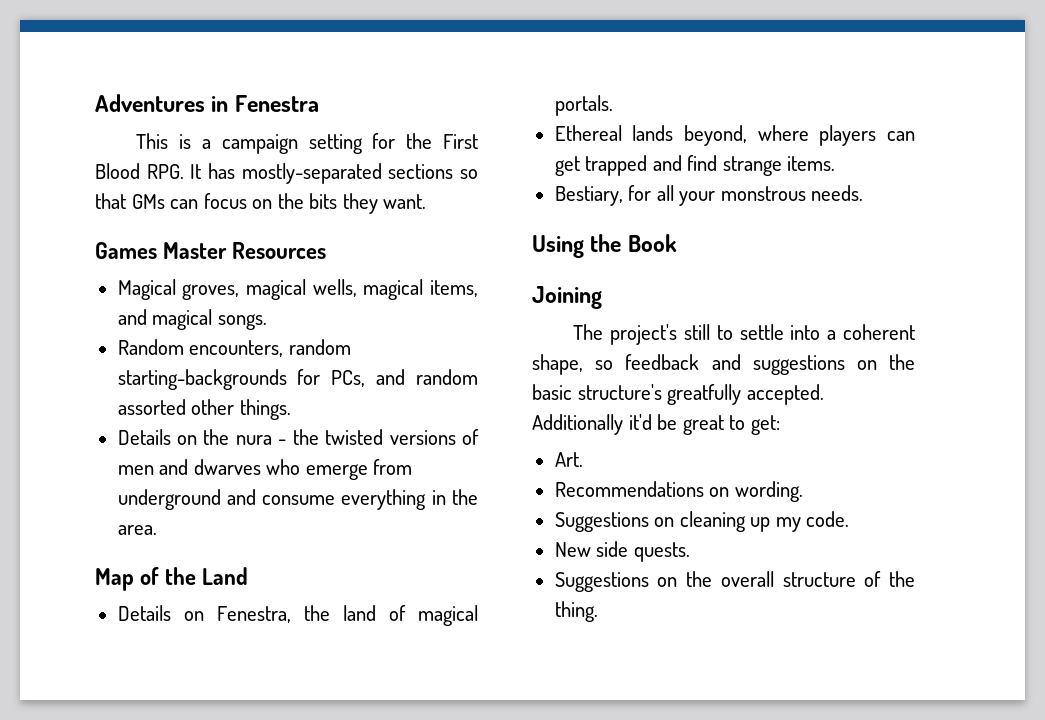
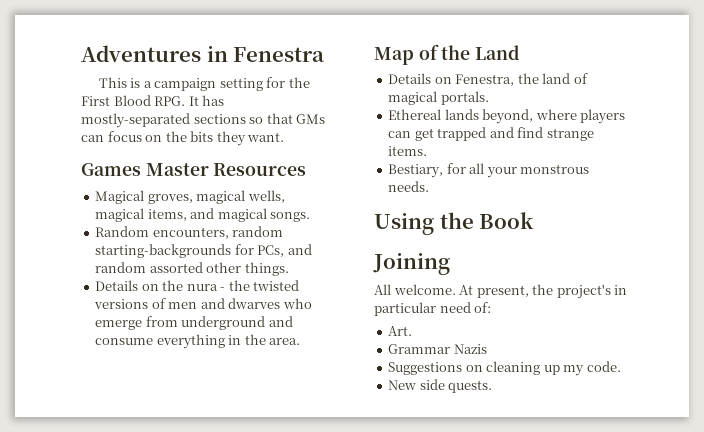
[573,324,915,345] [532,354,915,375] [532,384,824,405] [532,414,780,435] [554,452,583,467] [554,481,803,502] The project's still to settle into a coherent shape, so feedback and suggestions on the basic structure's greatfully accepted. Additionally it'd be great to get: // Art. // Recommendations on wording. -> [374,284,628,299] [374,302,492,316] [388,326,413,336] [388,344,487,354] All welcome. At present, the project's in particular need of: // Art. // Grammar Nazis
[554,571,915,592] [554,601,598,622] // Suggestions on the overall structure of the thing. -> (493, 386) none

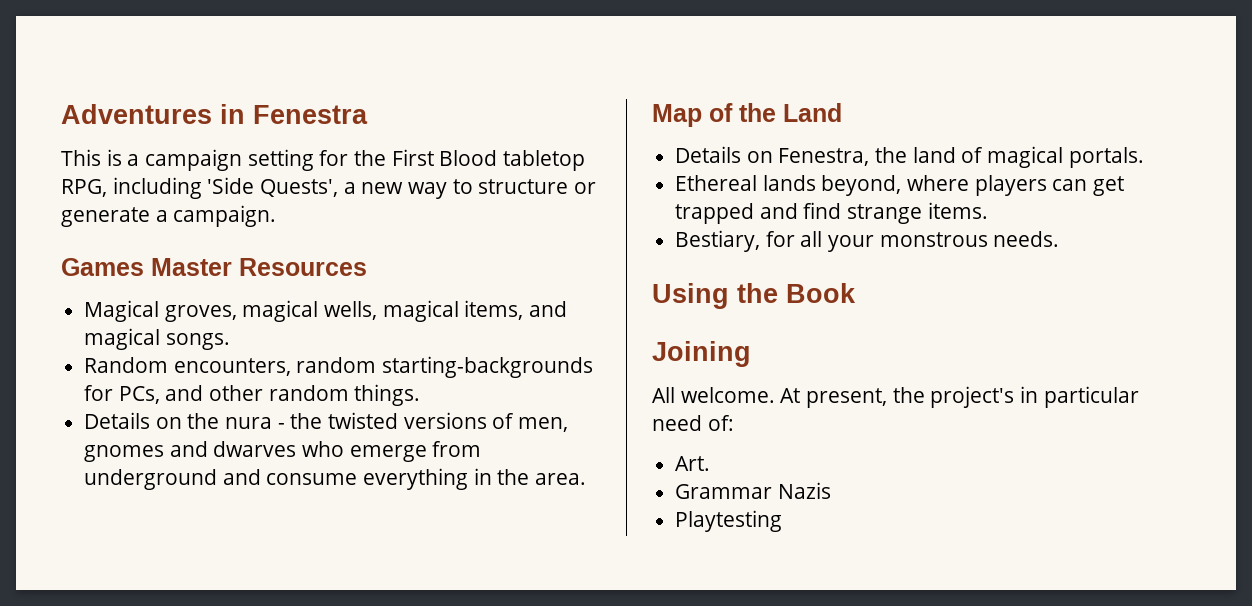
[154,95,225,106] [81,113,326,128] [81,131,285,146] RPG. It has mostly-separated sections so that GMs can focus on the bits they want. -> [503,150,586,171] [61,177,597,199] [61,205,277,227] tabletop RPG, including 'Side Quests', a new way to structure or generate a campaign.
[95,262,242,273] random assorted other -> [209,385,349,401] other random
[168,302,198,309] men -> [518,417,569,432] [84,445,165,462] men, gnomes
[388,361,621,376] [388,379,493,393] Suggestions on cleaning up my code. // New side quests. -> [675,510,783,532] Playtesting

